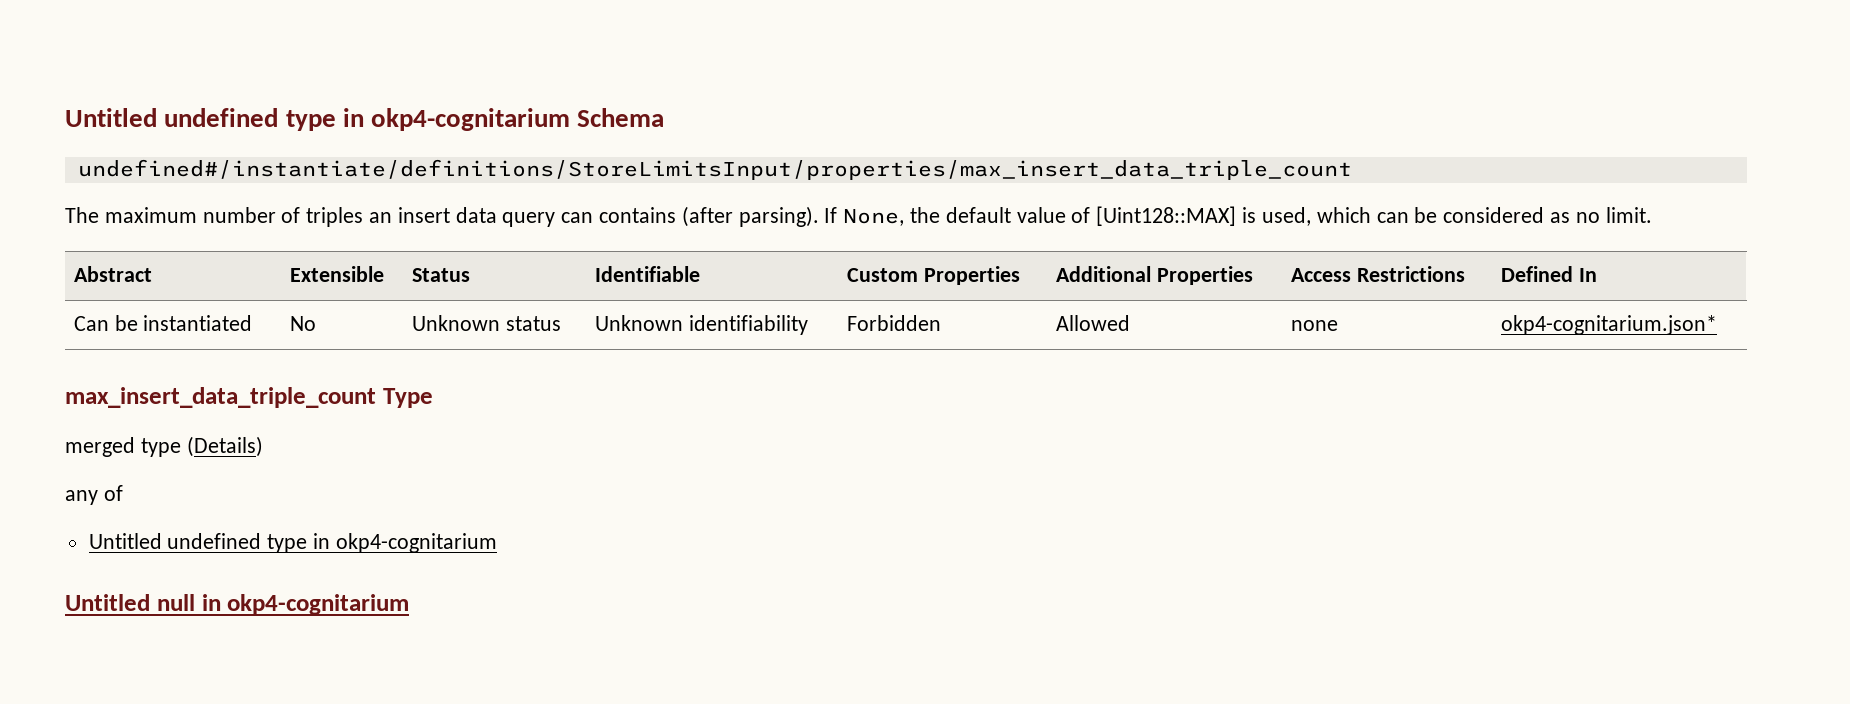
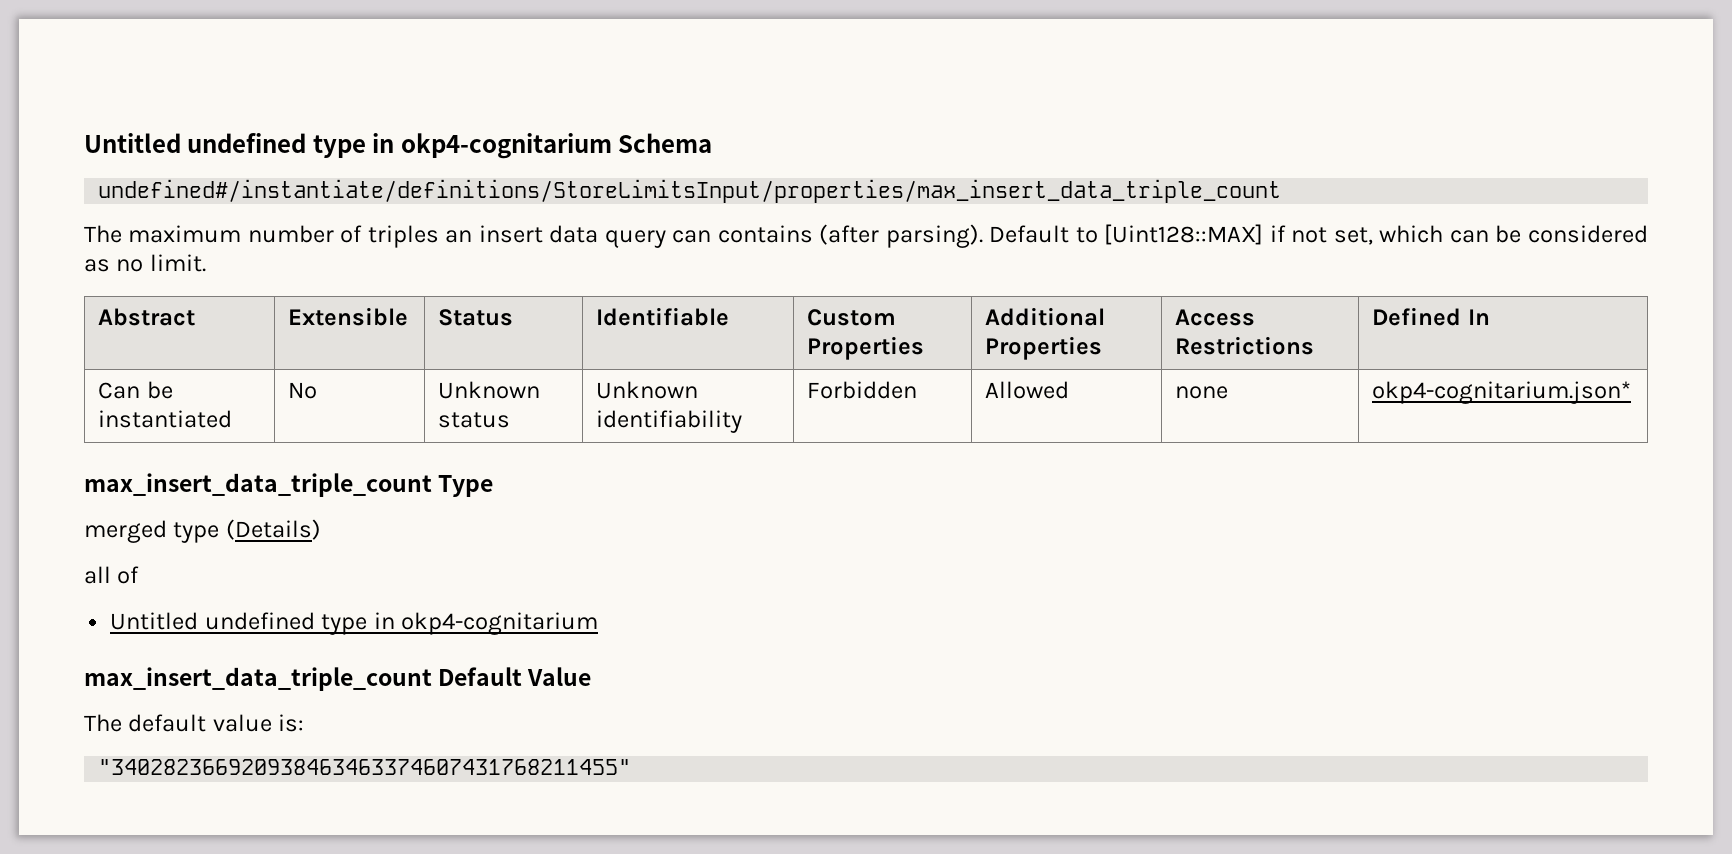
[824,206,1311,226] If None, the default value of [Uint128::MAX] is used, -> [989,224,1373,245] Default to [Uint128::MAX] if not set,
[65,490,98,505] any -> [84,566,111,584] all
[65,594,410,615] Untitled null in okp4-cognitarium -> [84,667,592,691] [84,714,305,732] [98,759,632,775] max_insert_data_triple_count Default Value // The default value is: // "340282366920938463463374607431768211455"

